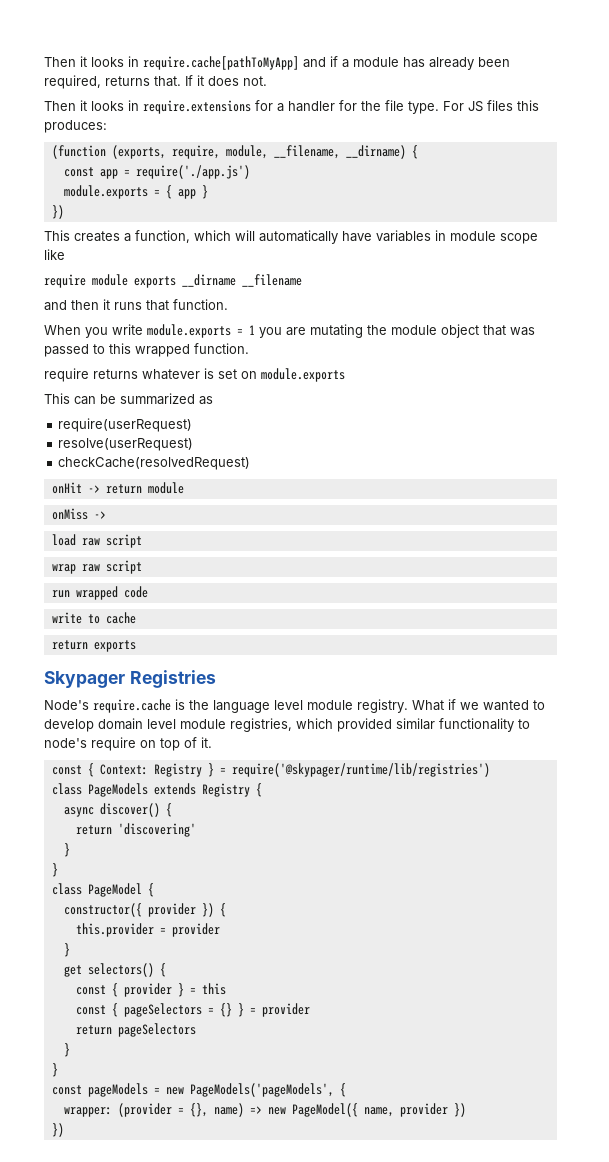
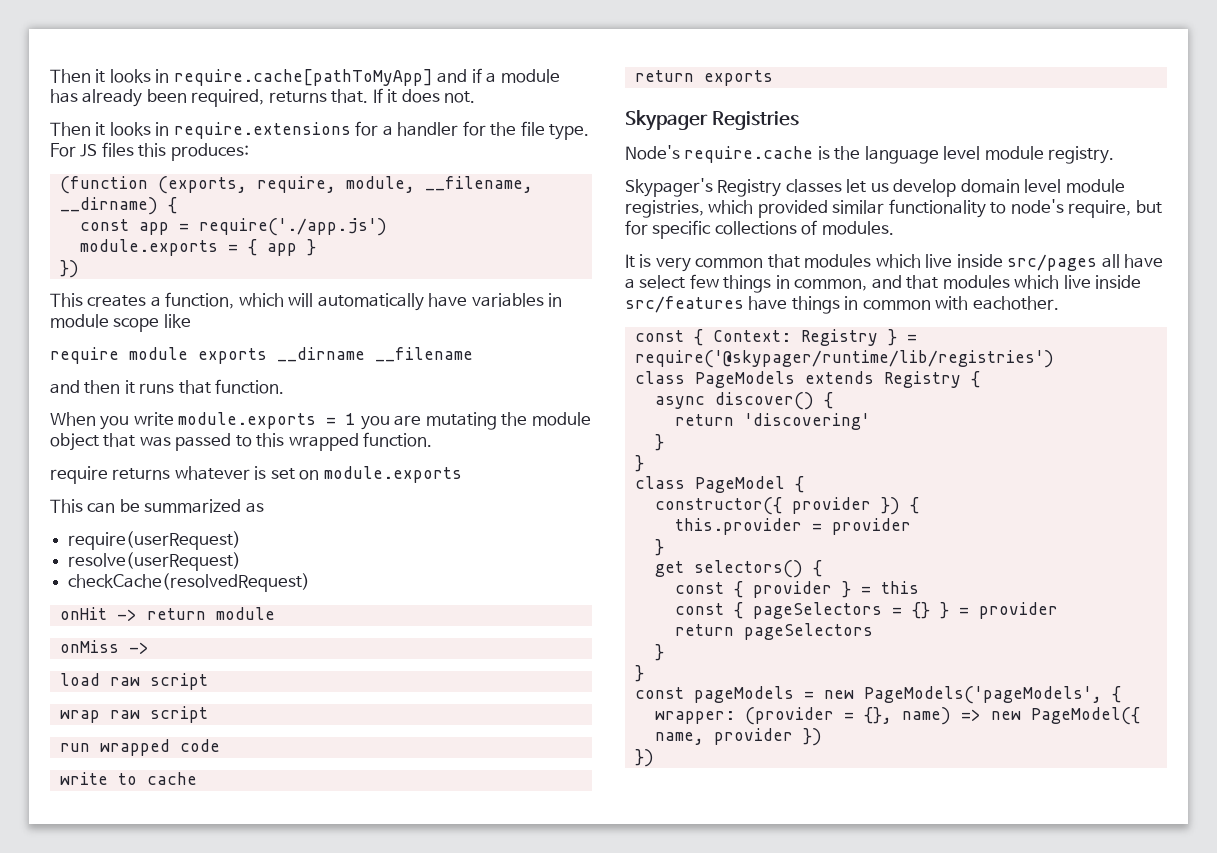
[412,699,545,711] What if we wanted to -> [625,178,889,197] // Skypager's Registry classes let us
[91,737,212,751] require on top of it. -> [1068,200,1162,218] [625,220,894,239] [625,254,1164,272] [625,274,1141,293] [625,296,1059,314] require, but for specific collections of modules. // It is very common that modules which live inside src/pages all have a select few things in common, and that modules which live inside src/features have things in common with eachother.

